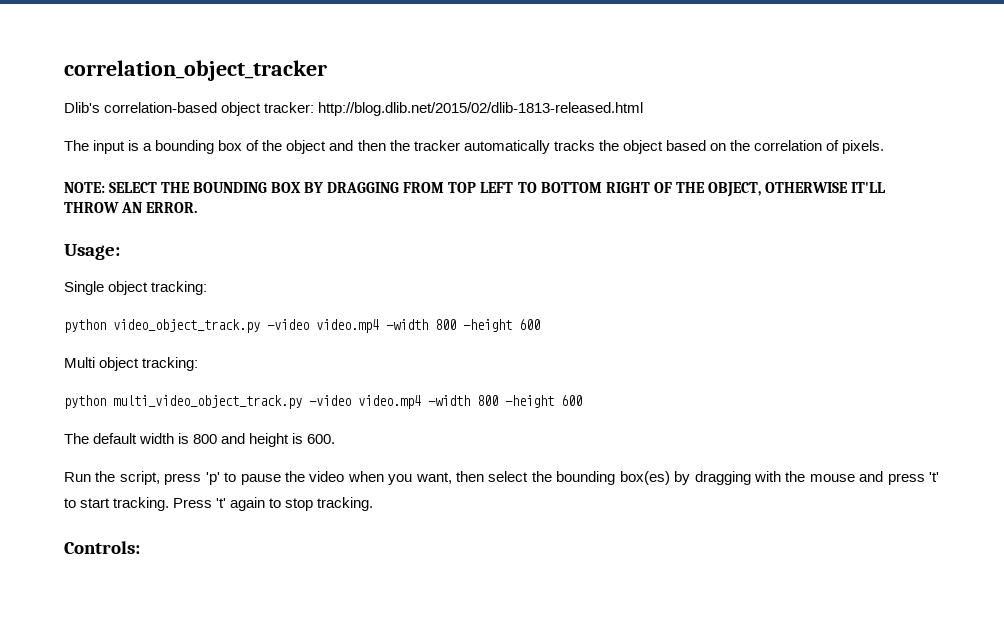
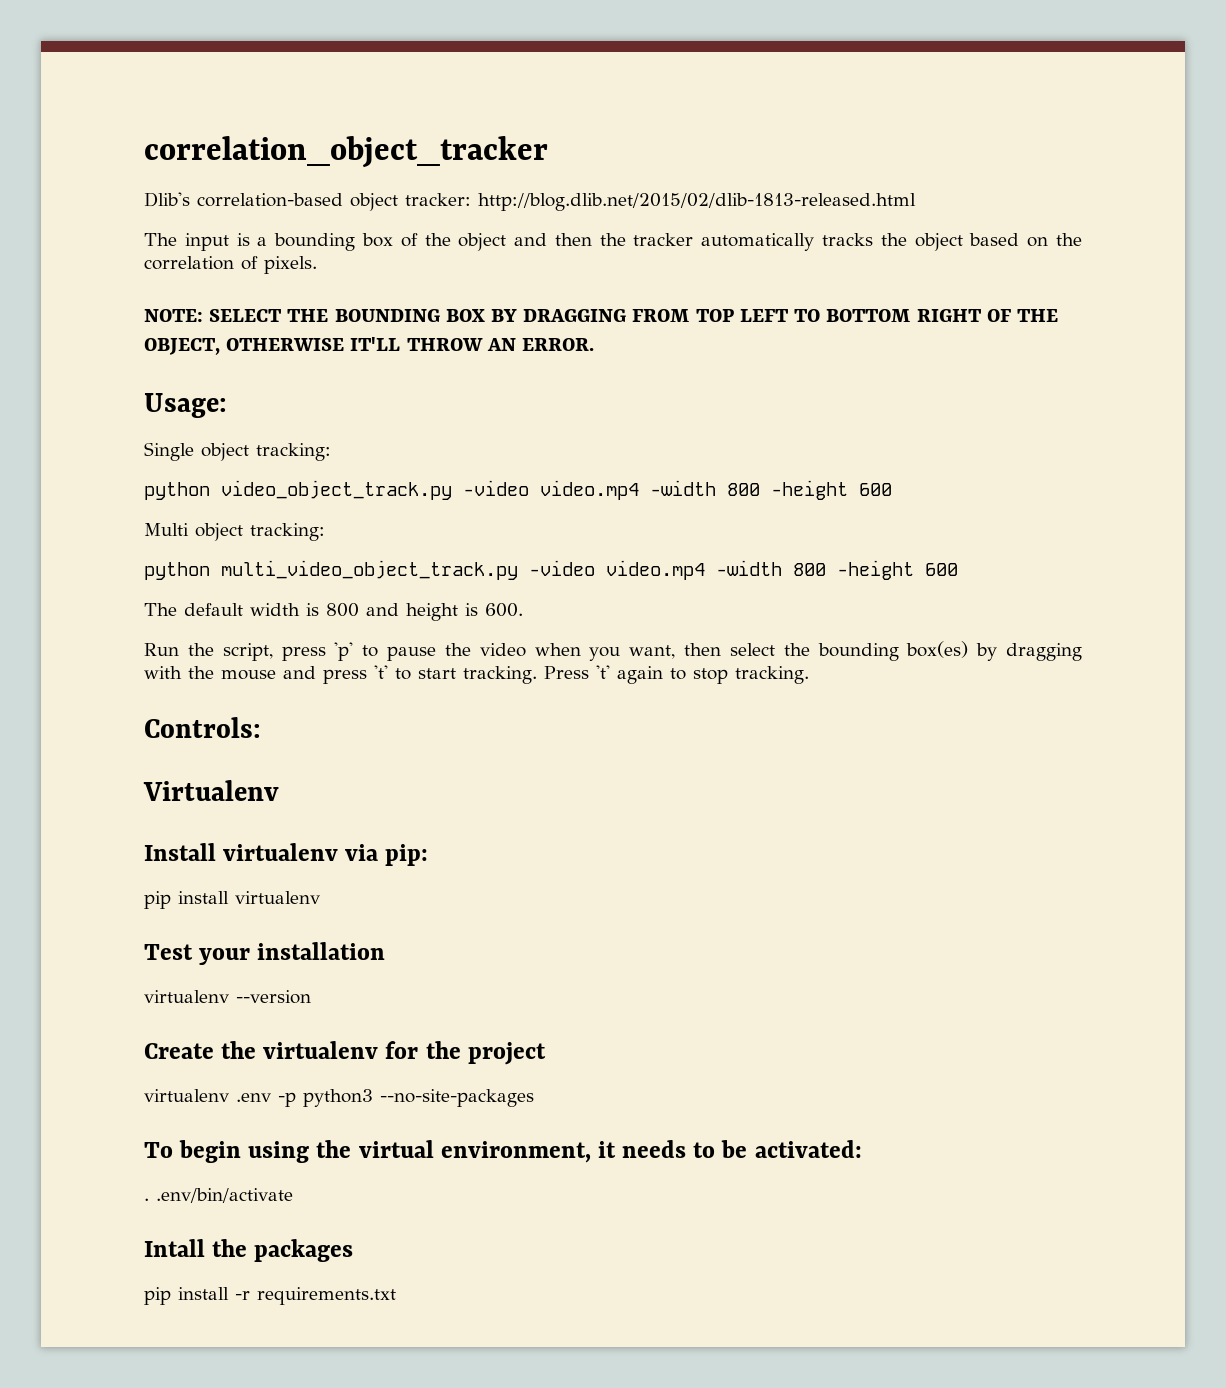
(140, 547) none -> [143,780,279,801] [144,843,429,866] [144,891,320,909] [144,942,386,965] [144,990,311,1004] [144,1041,546,1065] [144,1089,534,1107] [144,1140,862,1163] [144,1188,293,1203] [144,1239,354,1262] [144,1287,396,1305] // Virtualenv // Install virtualenv via pip: // pip install virtualenv // Test your installation // virtualenv --version // Create the virtualenv for the project // virtualenv .env -p python3 --no-site-packages // To begin using the virtual environment, it needs to be activated: // . .env/bin/activate // Intall the packages // pip install -r requirements.txt

